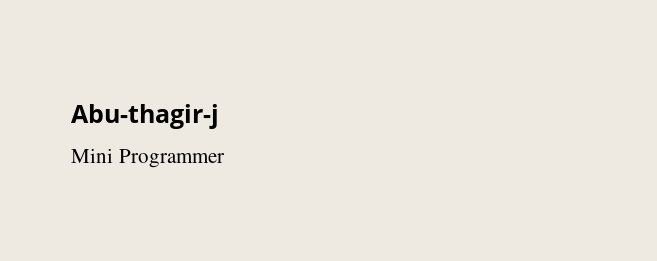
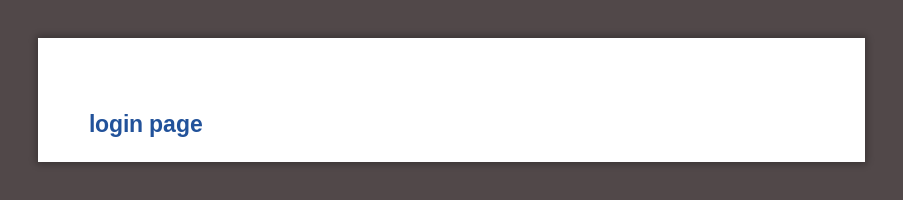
[71,104,219,129] [71,148,225,168] Abu-thagir-j // Mini Programmer -> [89,114,204,137] login page

